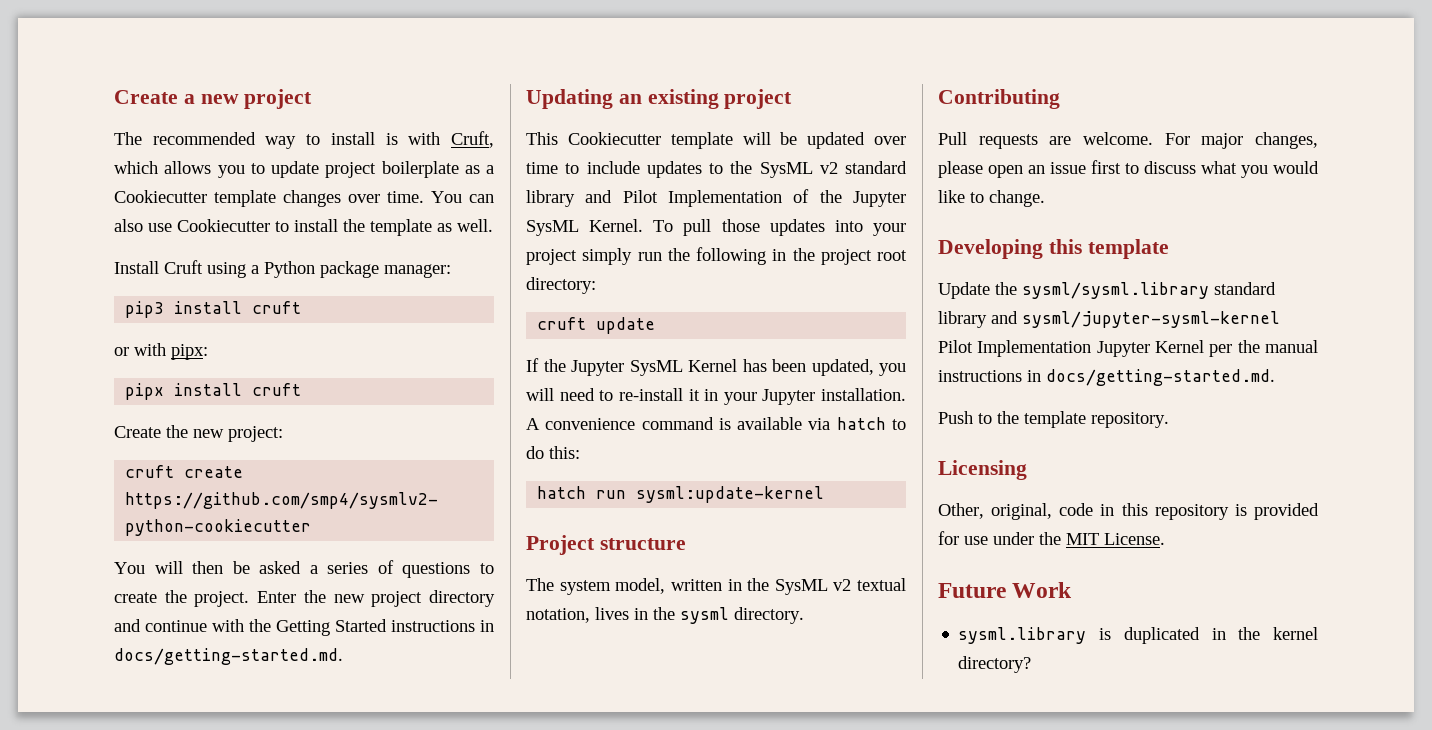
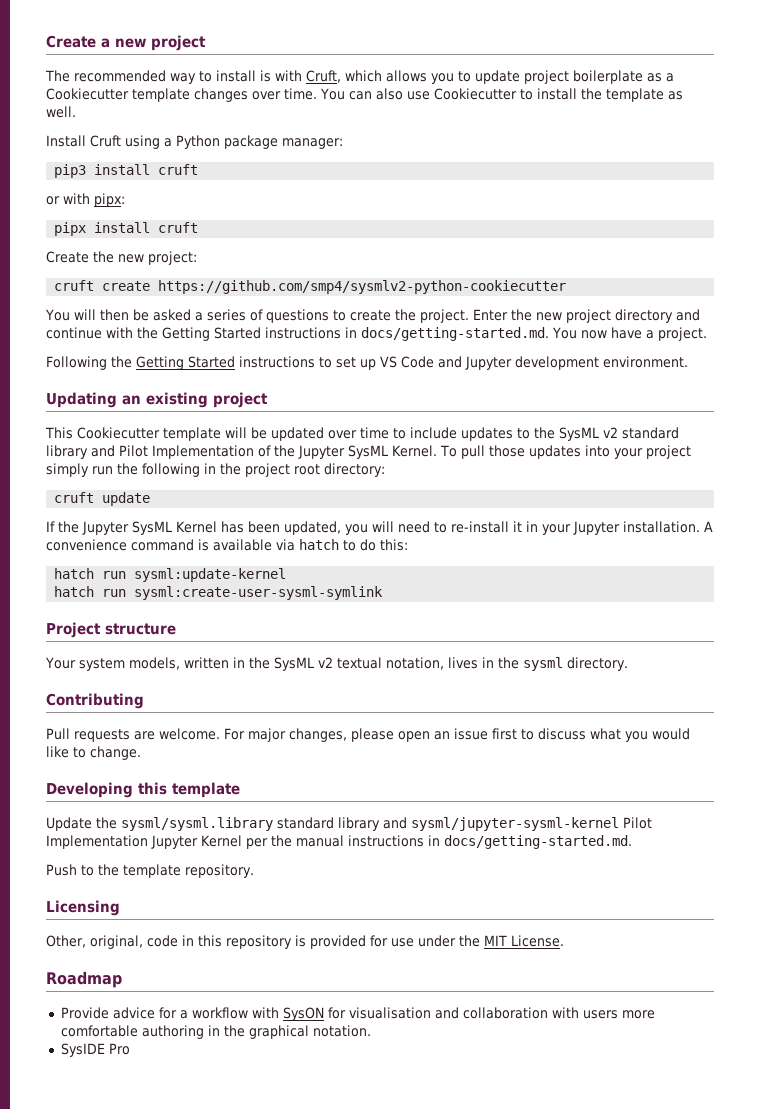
(343, 656) none -> [552,327,707,341] [46,356,688,370] You now have a project. // Following the Getting Started instructions to set up VS Code and Jupyter development environment.
(825, 494) none -> [54,586,384,600] // hatch run sysml:create-user-sysml-symlink
[526,578,666,595] The system model, -> [45,657,180,671] Your system models,
[938,582,1073,598] [958,627,1318,644] [958,656,1032,673] Future Work // sysml.library is duplicated in the kernel directory? -> [46,971,122,988] [60,1007,655,1021] [60,1025,371,1039] [60,1043,130,1057] Roadmap // Provide advice for a workflow with SysON for visualisation and collaboration with users more comfortable authoring in the graphical notation. // SysIDE Pro

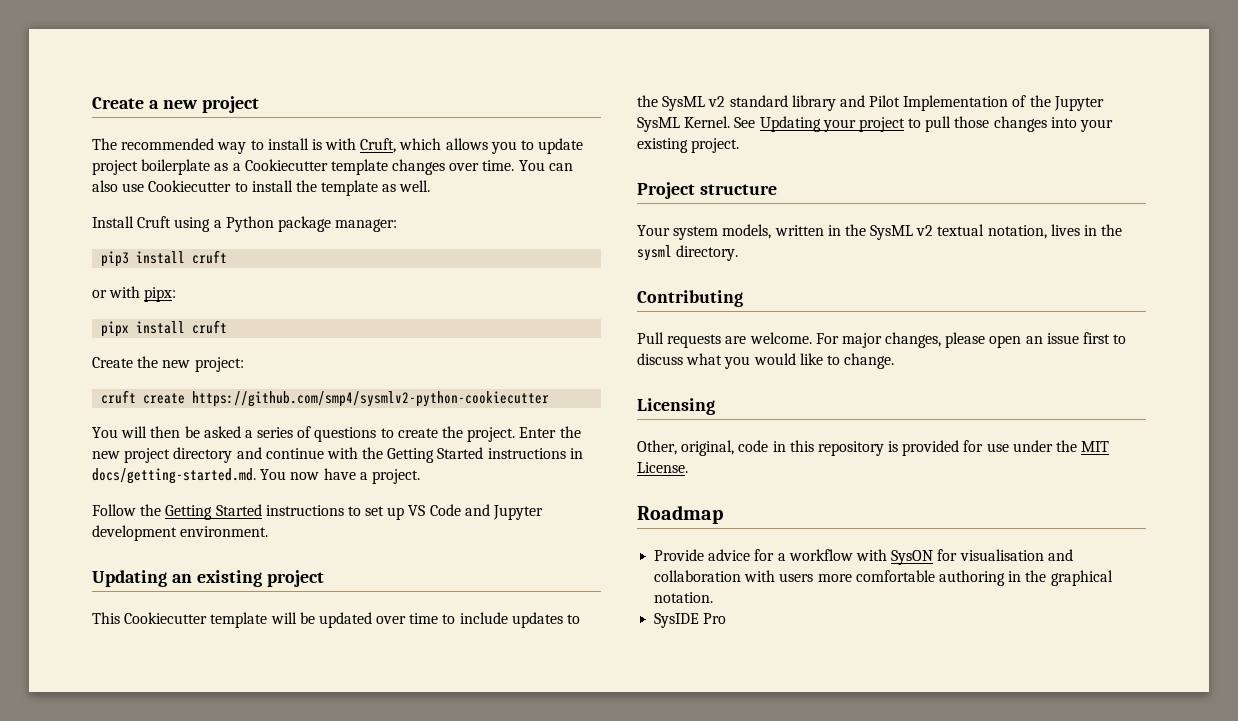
[46,356,107,370] Following -> [92,504,136,516] Follow
[440,445,457,457] To -> [734,116,922,132] See Updating your project to
[528,445,581,459] updates -> [993,116,1047,132] changes
[645,445,691,459] [46,463,385,477] [54,492,151,506] [46,521,713,535] [46,539,408,551] [54,568,287,582] [54,586,384,600] project simply run the following in the project root directory: // cruft update // If the Jupyter SysML Kernel has been updated, you will need to re-install it in your Jupyter installation. A convenience command is available via hatch to do this: // hatch run sysml:update-kernel // hatch run sysml:create-user-sysml-symlink -> [637,138,740,153] existing project.
[46,782,240,798] [46,817,652,831] [46,835,632,849] [46,864,254,878] // Developing this template // Update the sysml/sysml.library standard library and sysml/jupyter-sysml-kernel Pilot Implementation Jupyter Kernel per the manual instructions in docs/getting-started.md. // Push to the template repository. -> (895, 361) none

